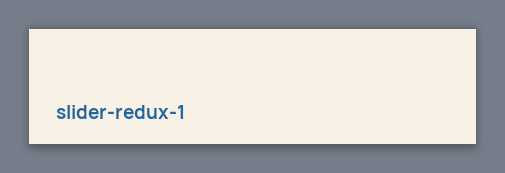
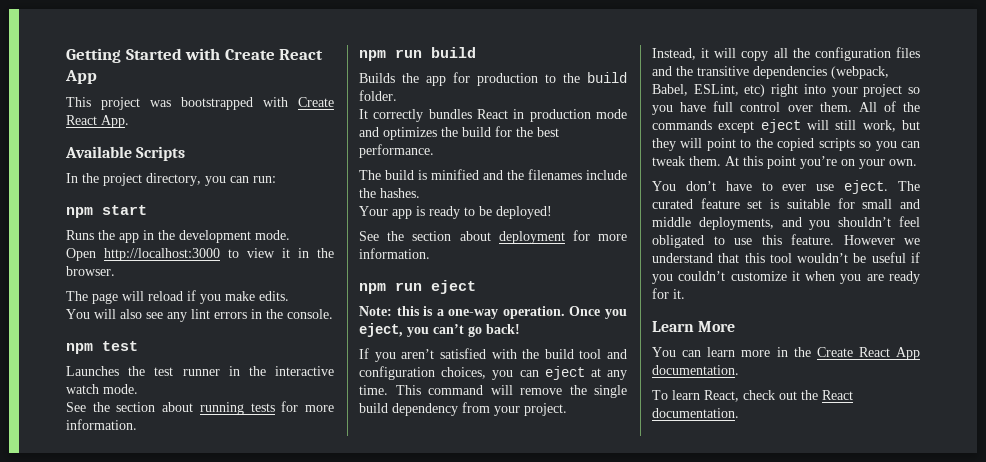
[56,105,185,119] slider-redux-1 -> [66,48,324,63] [65,70,97,84] [66,97,334,110] [66,115,129,128] [65,146,186,161] [66,173,276,186] [66,205,147,218] [66,230,290,243] [66,248,334,261] [66,266,115,276] [66,290,289,304] [66,309,333,322] [66,341,138,354] [66,366,334,376] [66,384,138,394] [66,401,334,415] [66,419,137,430] [359,47,476,61] [359,72,627,86] [359,90,397,101] [359,109,627,122] [359,126,559,140] [359,144,434,158] [359,169,627,180] [359,188,420,198] [359,206,552,219] [359,230,627,244] [359,248,430,259] [359,280,476,294] [359,306,627,319] [359,323,520,337] [359,348,627,362] [359,366,627,380] [359,385,627,398] [359,402,567,416] [652,47,920,61] [652,66,889,79] [652,84,920,97] [652,101,920,115] [652,119,920,133] [652,138,920,151] [652,156,917,169] [652,180,920,194] [652,198,920,209] [652,216,920,230] [652,234,920,248] [652,252,920,263] [652,271,920,284] [652,288,685,299] [652,321,736,332] [652,347,920,360] [652,365,739,375] [652,390,853,402] [652,408,739,418] Getting Started with Create React App // This project was bootstrapped with Create React App. // Available Scripts // In the project directory, you can run: // npm start // Runs the app in the development mode. // Open http://localhost:3000 to view it in the browser. // The page will reload if you make edits. // You will also see any lint errors in the console. // npm test // Launches the test runner in the interactive watch mode. // See the section about running tests for more information. // npm run build // Builds the app for production to the build folder. // It correctly bundles React in production mode and optimizes the build for the best performance. // The build is minified and the filenames include the hashes. // Your app is ready to be deployed! // See the section about deployment for more information. // npm run eject // Note: this is a one-way operation. Once you eject, you can’t go back! // If you aren’t satisfied with the build tool and configuration choices, you can eject at any time. This command will remove the single build dependency from your project. // Instead, it will copy all the configuration files and the transitive dependencies (webpack, Babel, ESLint, etc) right into your project so you have full control over them. All of the commands except eject will still work, but they will point to the copied scripts so you can tweak them. At this point you’re on your own. // You don’t have to ever use eject. The curated feature set is suitable for small and middle deployments, and you shouldn’t feel obligated to use this feature. However we understand that this tool wouldn’t be useful if you couldn’t customize it when you are ready for it. // Learn More // You can learn more in the Create React App documentation. // To learn React, check out the React documentation.

